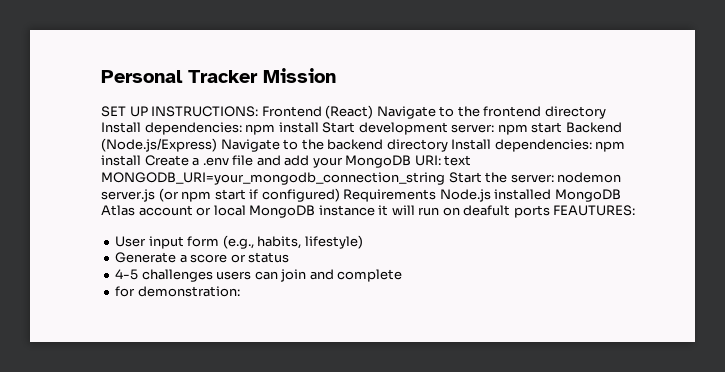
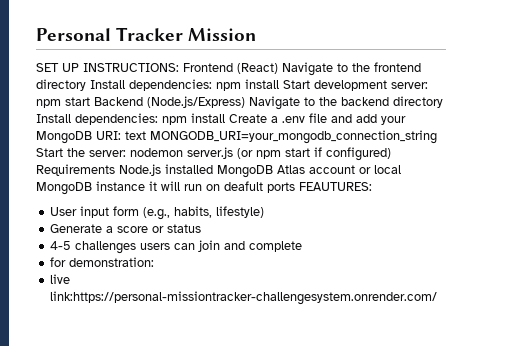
(240, 291) none -> [50,274,71,284] [50,291,438,305] // live link:https://personal-missiontracker-challengesystem.onrender.com/

